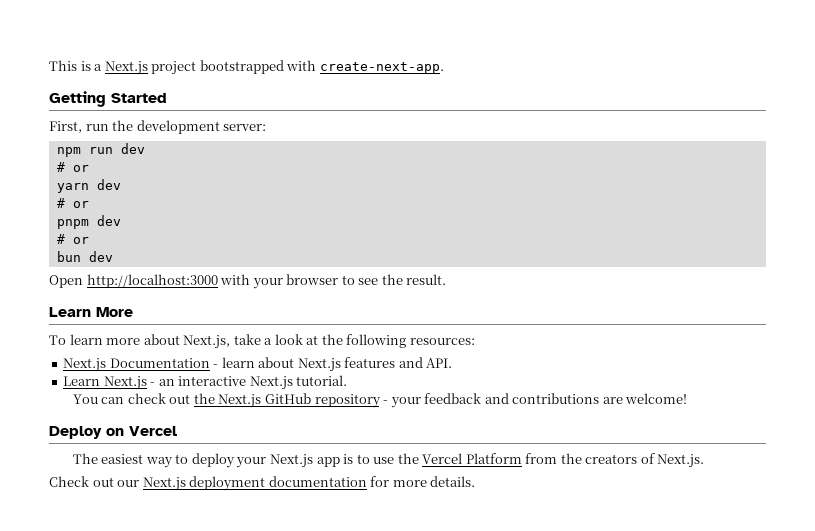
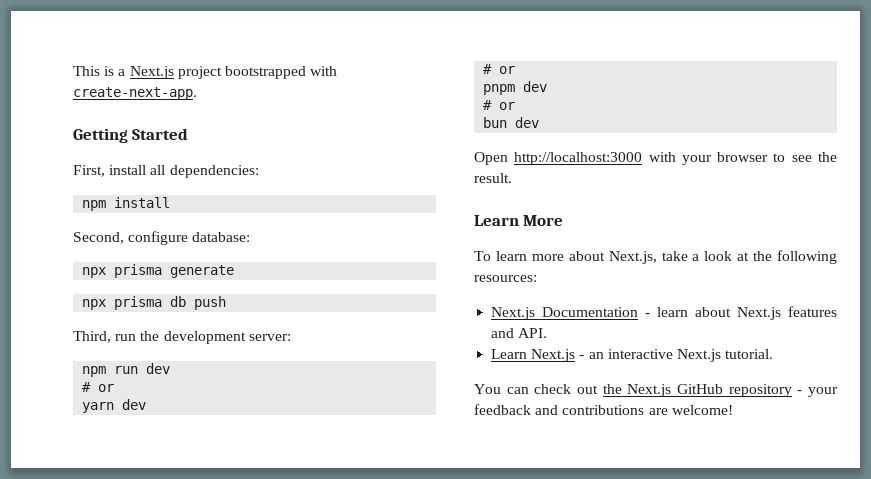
(82, 127) none -> [109,165,259,178] [82,197,171,211] [73,231,251,245] [82,264,235,278] [82,296,227,310] [73,331,111,343] install all dependencies: // npm install // Second, configure database: // npx prisma generate // npx prisma db push // Third,
[49,426,177,439] [72,453,705,468] [49,476,476,491] // Deploy on Vercel // The easiest way to deploy your Next.js app is to use the Vercel Platform from the creators of Next.js. // Check out our Next.js deployment documentation for more details. -> (733, 410) none

